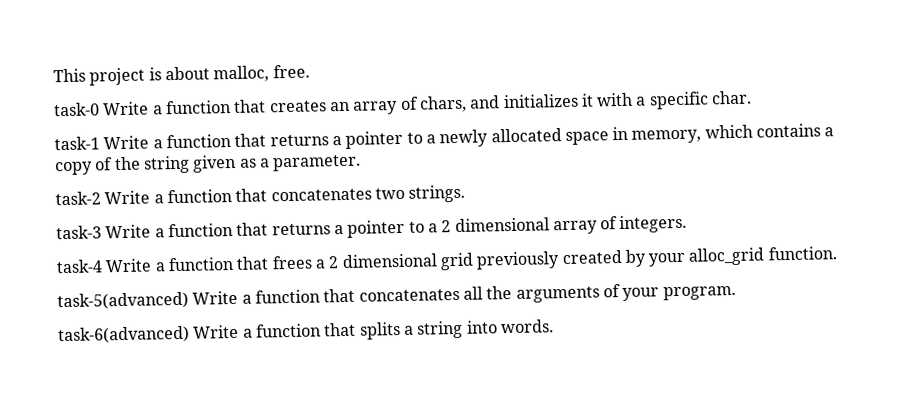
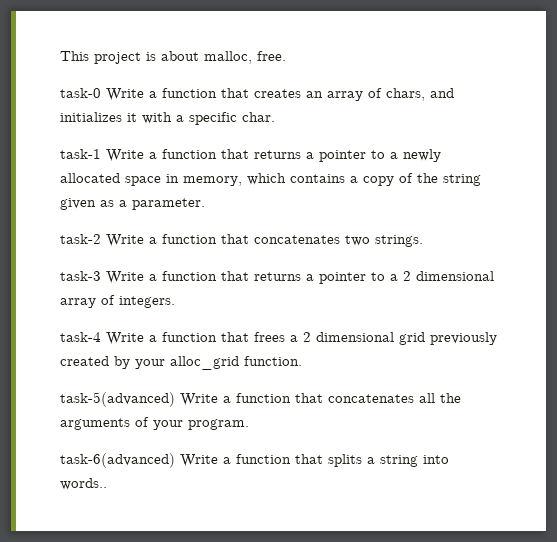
[499,319,554,334] words. -> [60,478,107,490] words..

